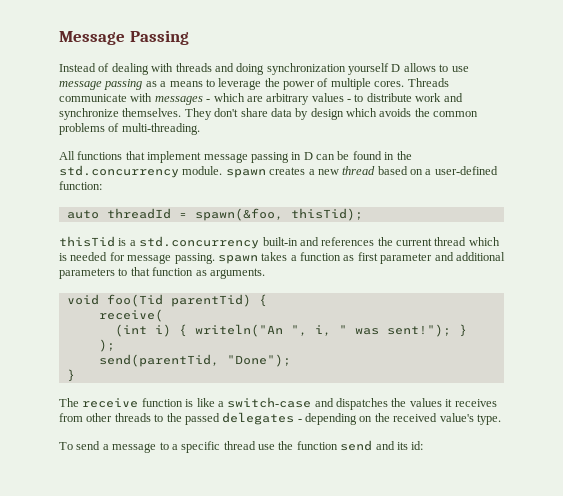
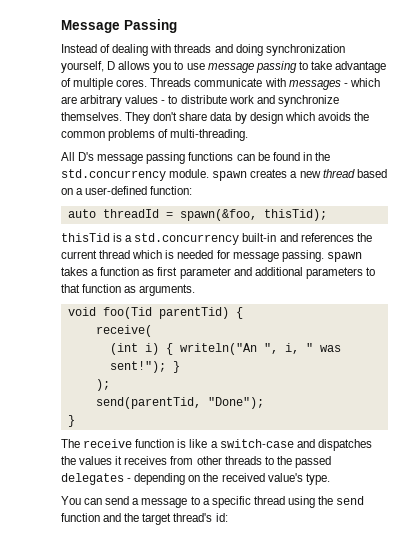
[348,63,389,75] yourself -> [61,61,104,73] yourself,
(436, 67) none -> [153,63,172,73] you
[145,78,315,90] as a means to leverage the power -> [298,61,387,73] to take advantage
[77,151,313,163] functions that implement message passing in D -> [78,152,234,164] D's message passing functions
[59,442,73,450] To -> [61,496,103,505] You can
[258,440,408,451] use the function send and its -> [287,496,365,508] [61,513,213,525] using the send function and the target thread's

